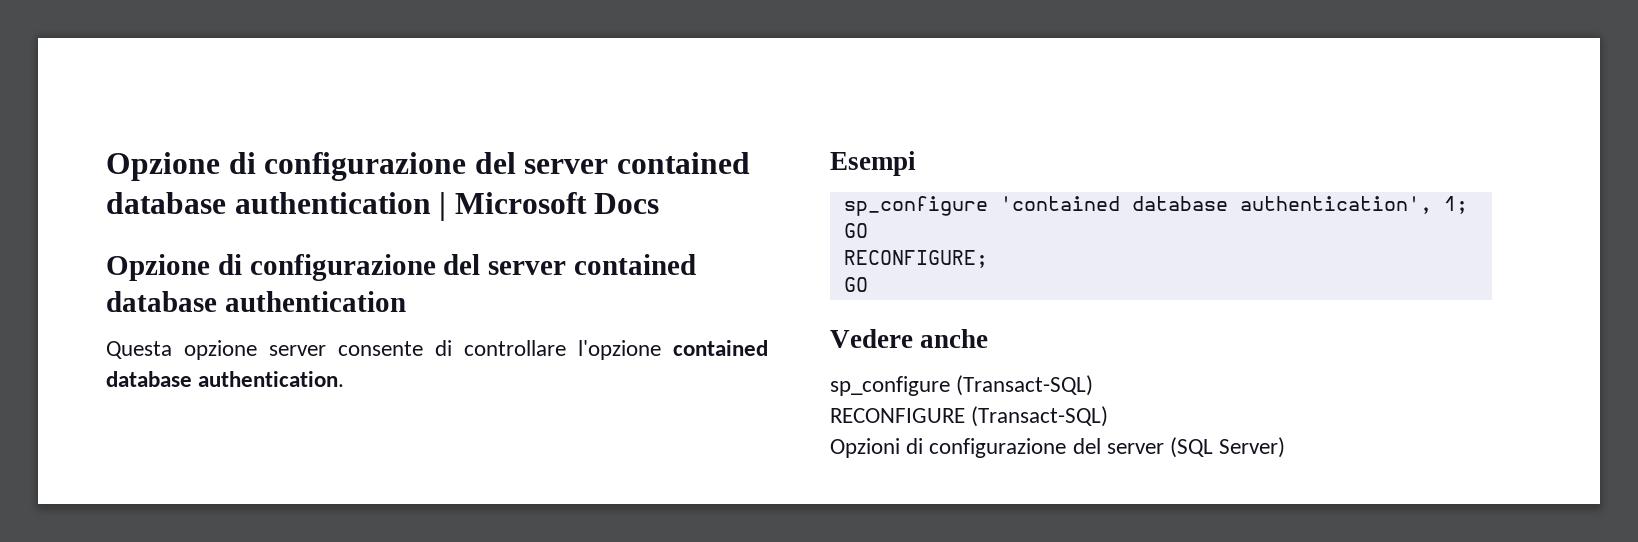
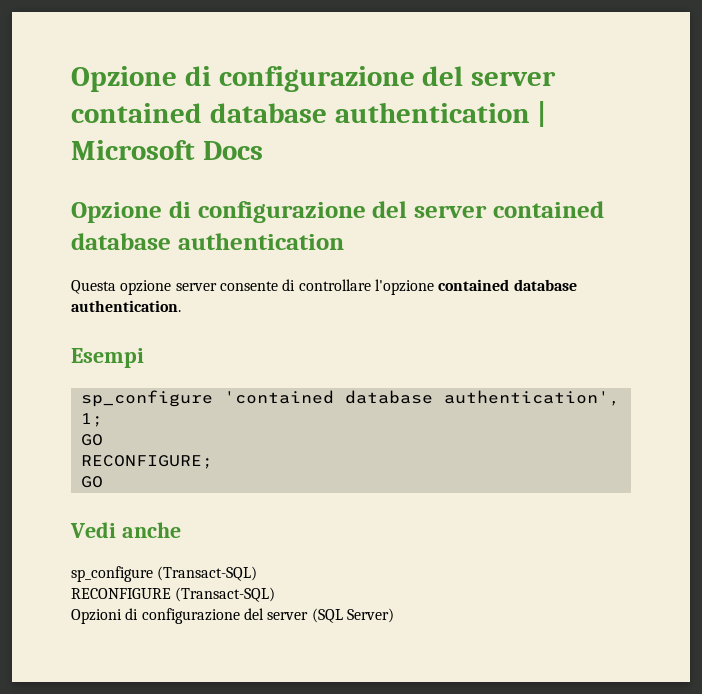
[830,329,913,348] Vedere -> [70,522,116,538] Vedi

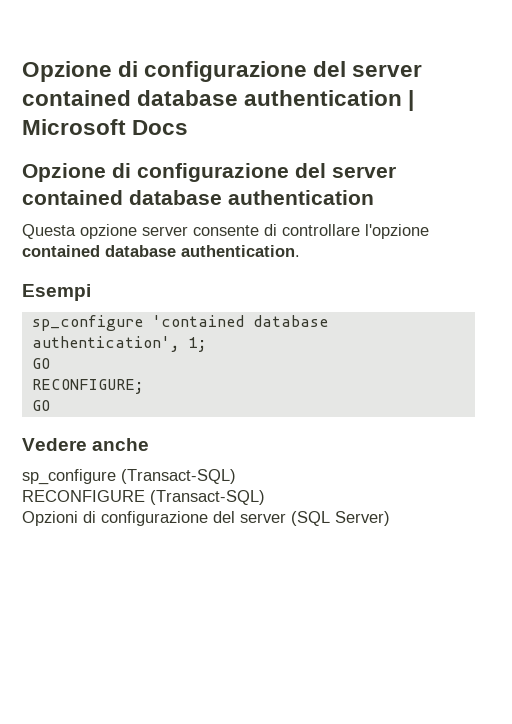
[70,522,116,538] Vedi -> [22,438,87,451] Vedere

